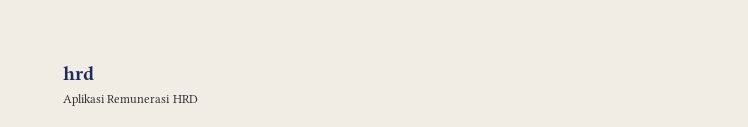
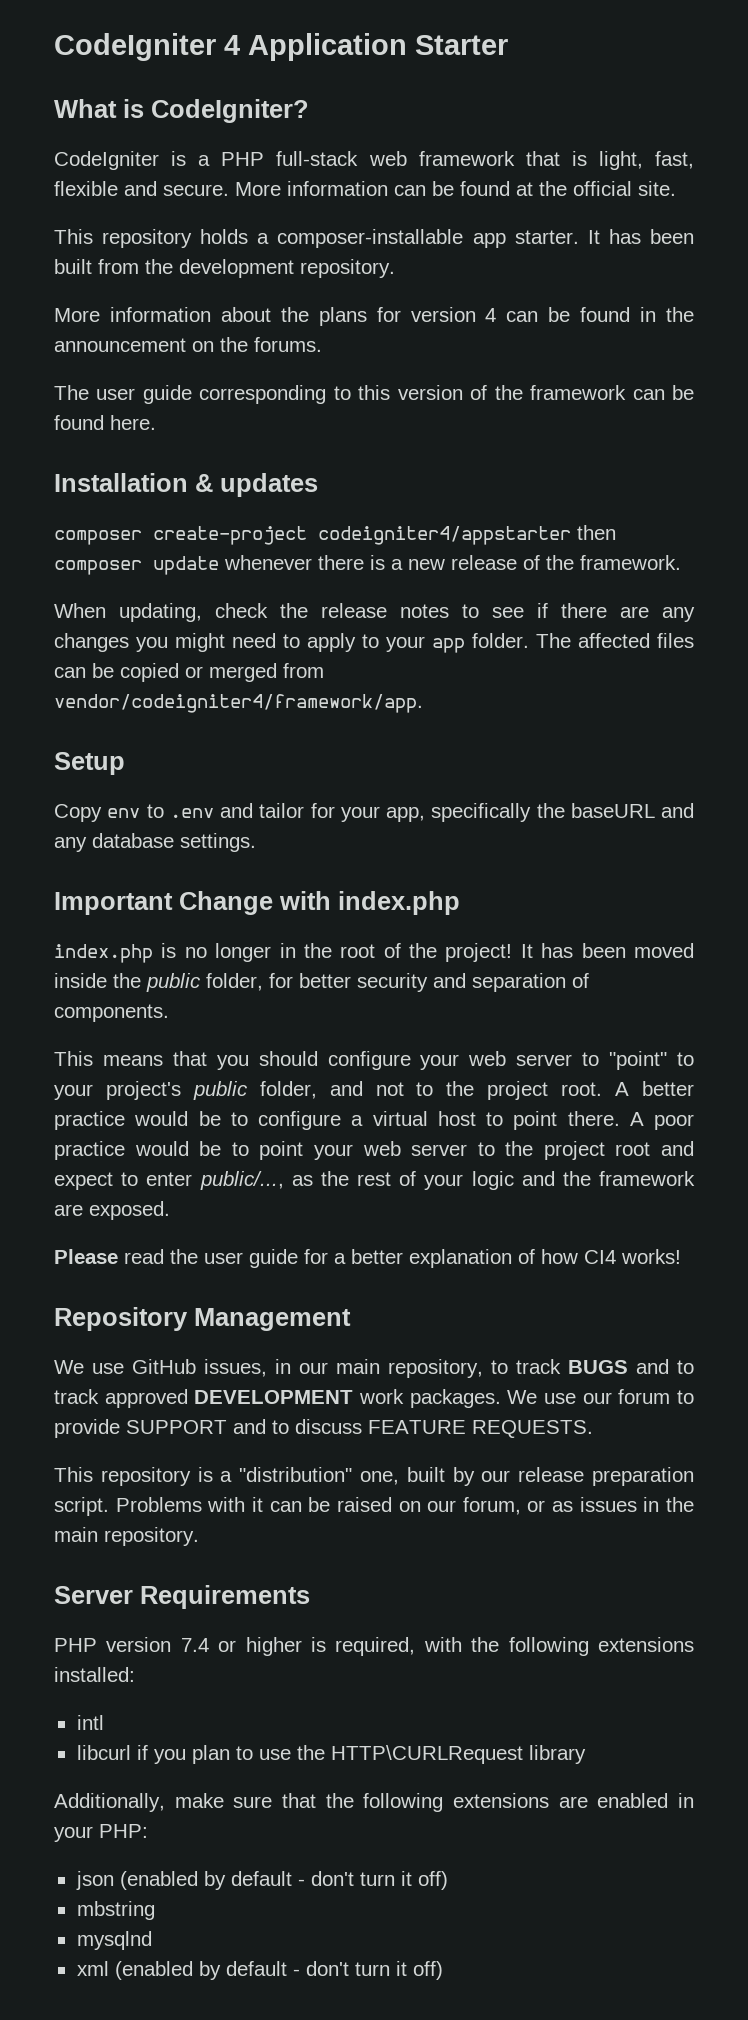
[63,66,94,81] [63,94,198,106] hrd // Aplikasi Remunerasi HRD -> [54,33,508,61] [54,99,309,123] [54,151,695,170] [54,181,676,196] [54,229,694,248] [54,259,395,278] [54,307,694,326] [54,337,322,352] [54,385,694,404] [54,415,156,430] [54,473,318,497] [54,525,616,545] [54,555,681,575] [54,603,695,622] [54,633,694,653] [54,663,324,682] [54,694,423,713] [54,752,125,775] [54,803,694,822] [54,833,256,852] [54,891,460,915] [54,943,694,963] [54,973,589,992] [54,1004,169,1022] [54,1051,694,1070] [54,1081,695,1100] [54,1111,694,1130] [54,1141,694,1160] [54,1171,696,1190] [54,1201,170,1220] [54,1249,681,1268] [54,1307,351,1331] [54,1359,694,1378] [54,1389,694,1408] [54,1419,593,1438] [54,1467,694,1486] [54,1497,694,1516] [54,1527,199,1546] [54,1585,310,1609] [54,1637,694,1656] [54,1667,135,1682] [76,1715,104,1730] [76,1745,586,1764] [54,1793,694,1812] [54,1824,148,1842] [75,1871,448,1890] [76,1901,155,1920] [76,1931,152,1950] [76,1961,443,1980] CodeIgniter 4 Application Starter // What is CodeIgniter? // CodeIgniter is a PHP full-stack web framework that is light, fast, flexible and secure. More information can be found at the official site. // This repository holds a composer-installable app starter. It has been built from the development repository. // More information about the plans for version 4 can be found in the announcement on the forums. // The user guide corresponding to this version of the framework can be found here. // Installation & updates // composer create-project codeigniter4/appstarter then composer update whenever there is a new release of the framework. // When updating, check the release notes to see if there are any changes you might need to apply to your app folder. The affected files can be copied or merged from vendor/codeigniter4/framework/app. // Setup // Copy env to .env and tailor for your app, specifically the baseURL and any database settings. // Important Change with index.php // index.php is no longer in the root of the project! It has been moved inside the public folder, for better security and separation of components. // This means that you should configure your web server to "point" to your project's public folder, and not to the project root. A better practice would be to configure a virtual host to point there. A poor practice would be to point your web server to the project root and expect to enter public/..., as the rest of your logic and the framework are exposed. // Please read the user guide for a better explanation of how CI4 works! // Repository Management // We use GitHub issues, in our main repository, to track BUGS and to track approved DEVELOPMENT work packages. We use our forum to provide SUPPORT and to discuss FEATURE REQUESTS. // This repository is a "distribution" one, built by our release preparation script. Problems with it can be raised on our forum, or as issues in the main repository. // Server Requirements // PHP version 7.4 or higher is required, with the following extensions installed: // intl // libcurl if you plan to use the HTTP\CURLRequest library // Additionally, make sure that the following extensions are enabled in your PHP: // json (enabled by default - don't turn it off) // mbstring // mysqlnd // xml (enabled by default - don't turn it off)

